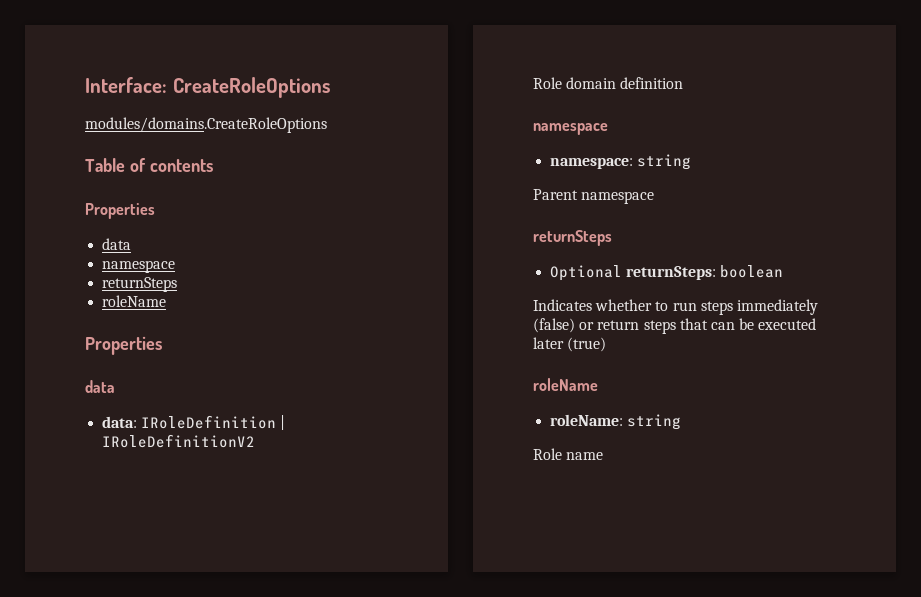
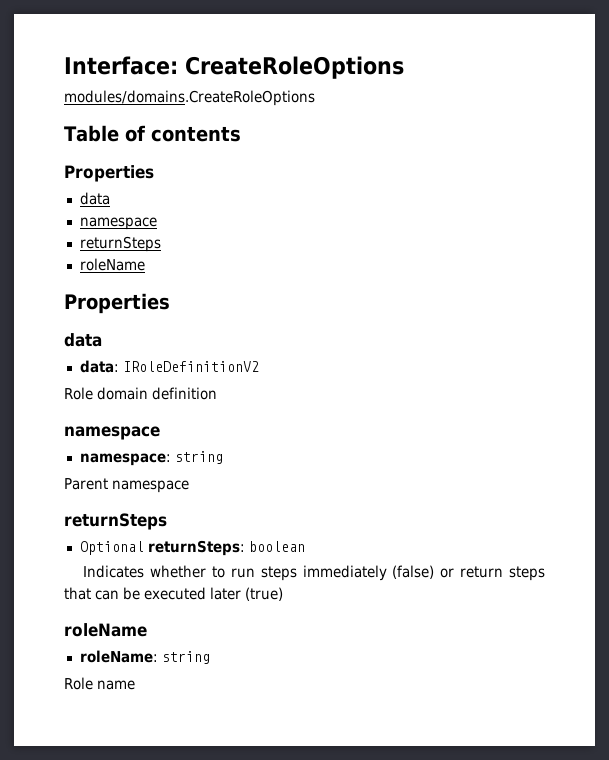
[141,415,286,430] IRoleDefinition | -> (119, 366) none

